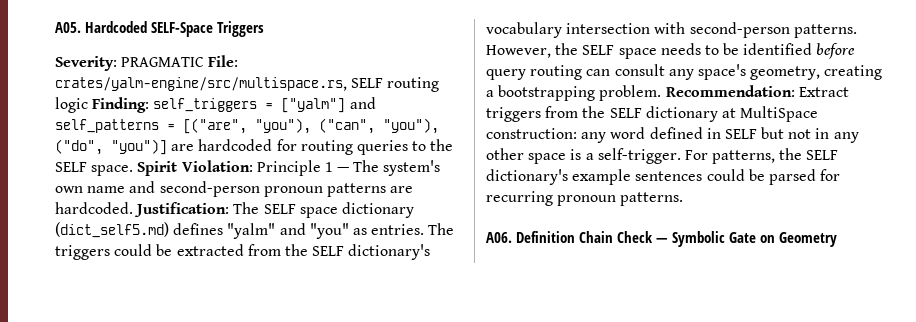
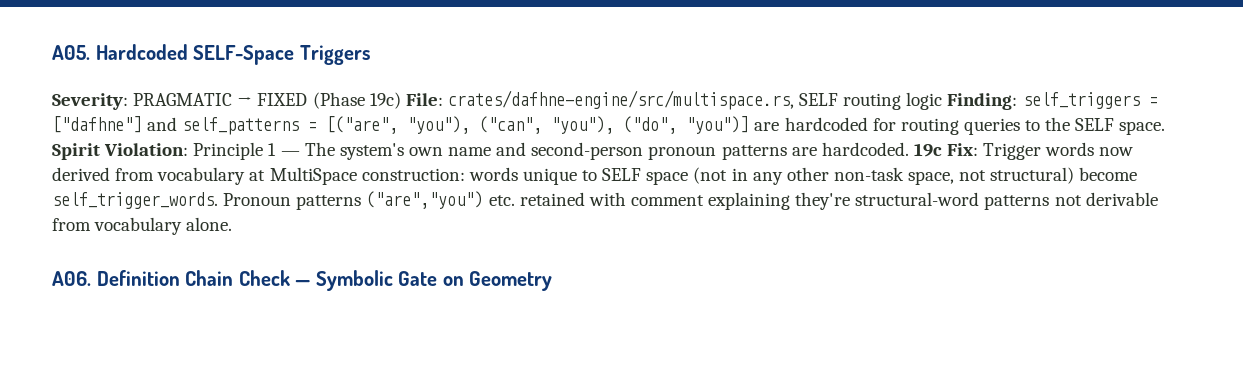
[208,55,239,67] [55,77,347,91] File: crates/yalm-engine/src/multispace.rs, -> [237,90,794,110] → FIXED (Phase 19c) File: crates/dafhne-engine/src/multispace.rs,
[281,98,346,113] ["yalm"] -> [52,116,142,133] ["dafhne"]
[134,202,414,218] [55,222,455,239] [55,244,431,260] [486,22,857,38] [486,43,856,59] [486,64,883,80] [486,85,849,101] [486,106,819,122] [486,127,859,143] [486,148,839,164] [486,169,841,185] [486,191,684,206] Justification: The SELF space dictionary (dict_self5.md) defines "yalm" and "you" as entries. The triggers could be extracted from the SELF dictionary's vocabulary intersection with second-person patterns. However, the SELF space needs to be identified before query routing can consult any space's geometry, creating a bootstrapping problem. Recommendation: Extract triggers from the SELF dictionary at MultiSpace construction: any word defined in SELF but not in any other space is a self-trigger. For patterns, the SELF dictionary's example sentences could be parsed for recurring pronoun patterns. -> [913,142,1134,160] [52,167,1138,185] [52,191,1158,210] [52,217,233,235] 19c Fix: Trigger words now derived from vocabulary at MultiSpace construction: words unique to SELF space (not in any other non-task space, not structural) become self_trigger_words. Pronoun patterns ("are","you") etc. retained with comment explaining they're structural-word patterns not derivable from vocabulary alone.

